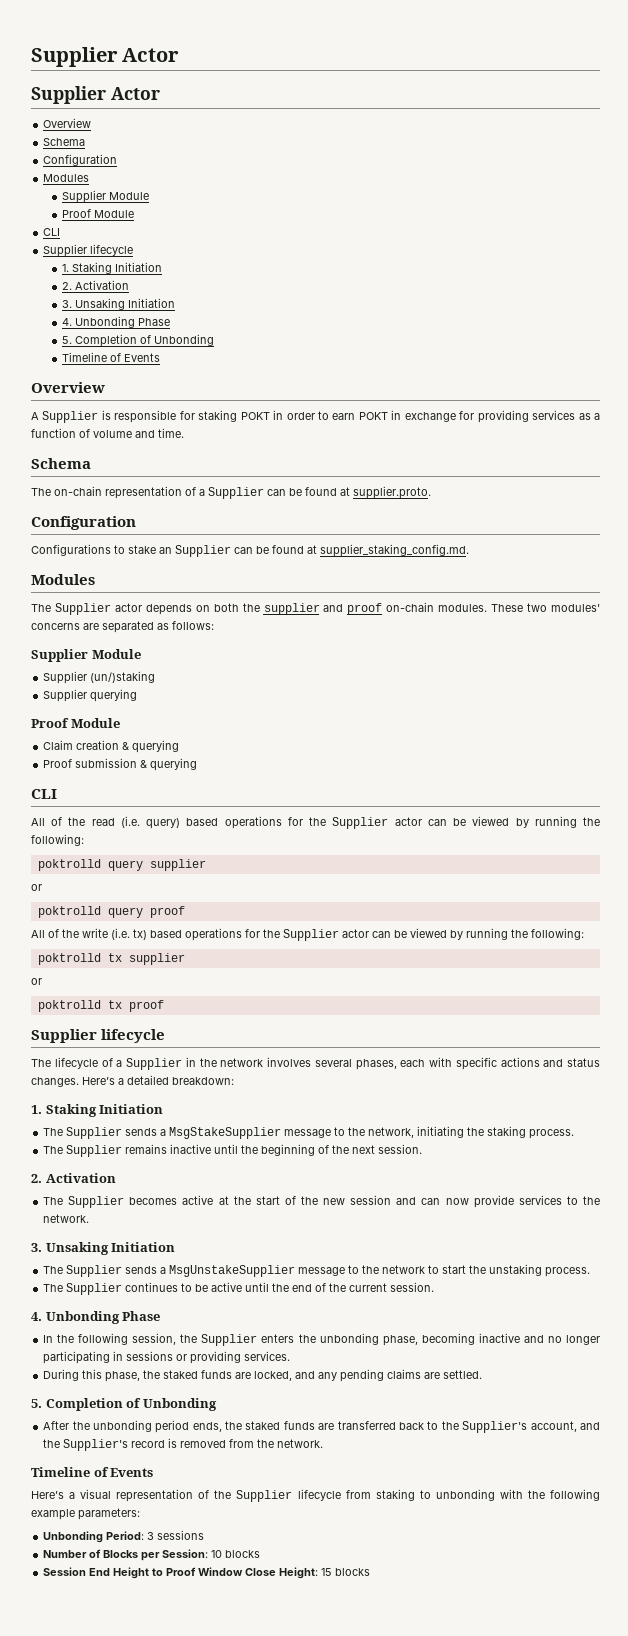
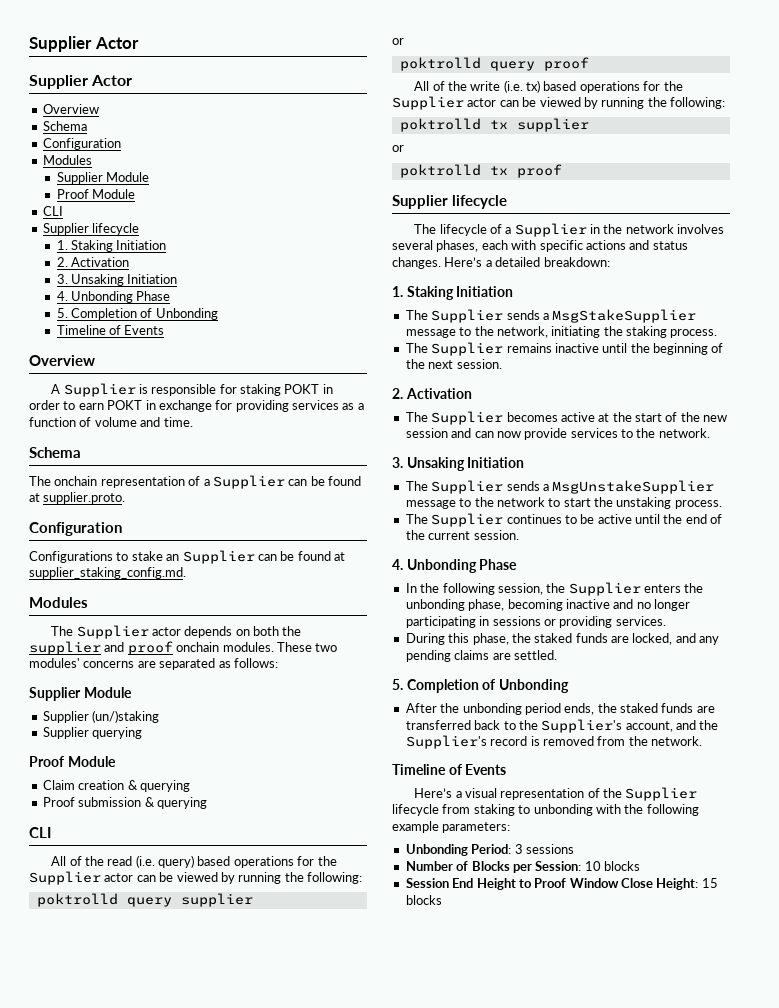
[54,486,102,496] on-chain -> [54,476,98,486] onchain
[386,602,435,612] on-chain -> [176,642,220,652] onchain

